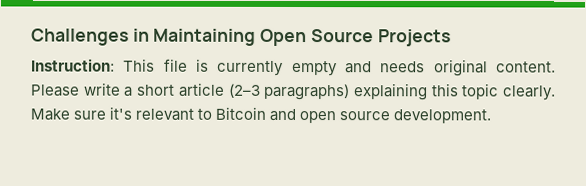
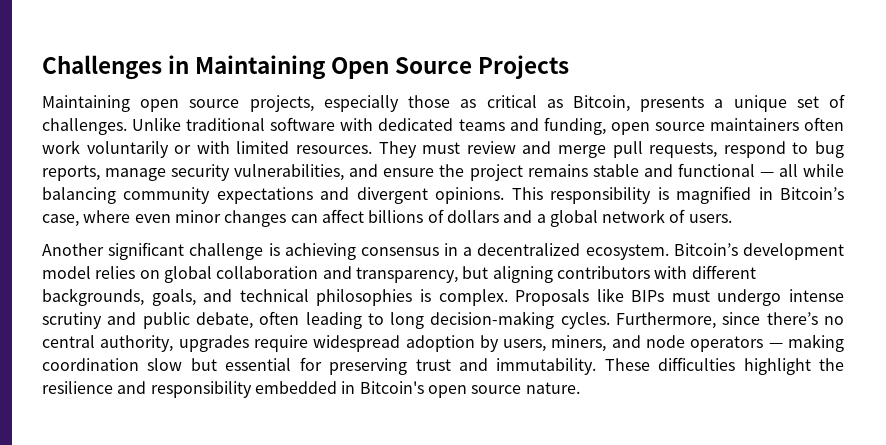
[31,58,556,77] [30,82,556,101] [30,106,492,124] Instruction: This file is currently empty and needs original content. Please write a short article (2–3 paragraphs) explaining this topic clearly. Make sure it's relevant to Bitcoin and open source development. -> [42,94,845,112] [42,117,844,135] [42,140,845,158] [42,163,844,181] [42,186,844,204] [42,209,732,227] [42,242,844,260] [42,265,756,283] [42,288,845,306] [42,311,844,329] [42,334,844,352] [42,357,844,375] [42,381,580,398] Maintaining open source projects, especially those as critical as Bitcoin, presents a unique set of challenges. Unlike traditional software with dedicated teams and funding, open source maintainers often work voluntarily or with limited resources. They must review and merge pull requests, respond to bug reports, manage security vulnerabilities, and ensure the project remains stable and functional — all while balancing community expectations and divergent opinions. This responsibility is magnified in Bitcoin’s case, where even minor changes can affect billions of dollars and a global network of users. // Another significant challenge is achieving consensus in a decentralized ecosystem. Bitcoin’s development model relies on global collaboration and transparency, but aligning contributors with different backgrounds, goals, and technical philosophies is complex. Proposals like BIPs must undergo intense scrutiny and public debate, often leading to long decision-making cycles. Furthermore, since there’s no central authority, upgrades require widespread adoption by users, miners, and node operators — making coordination slow but essential for preserving trust and immutability. These difficulties highlight the resilience and responsibility embedded in Bitcoin's open source nature.

